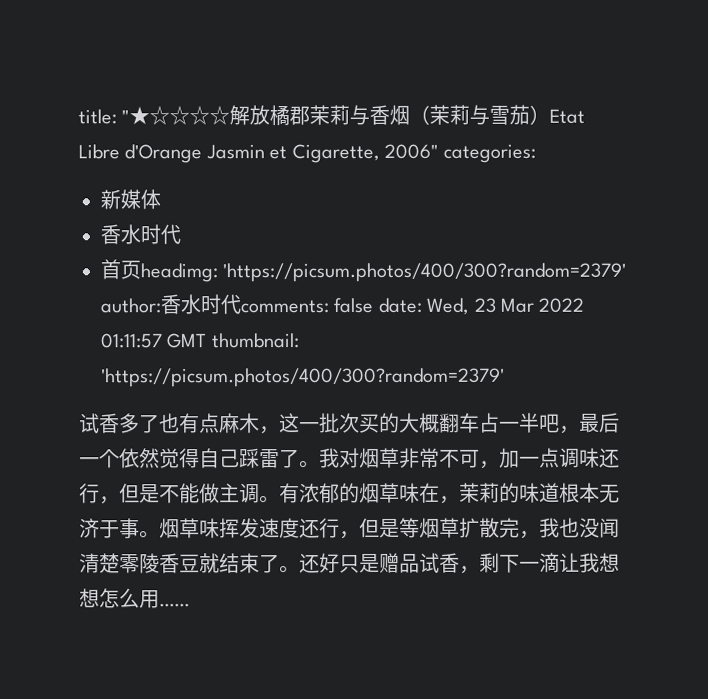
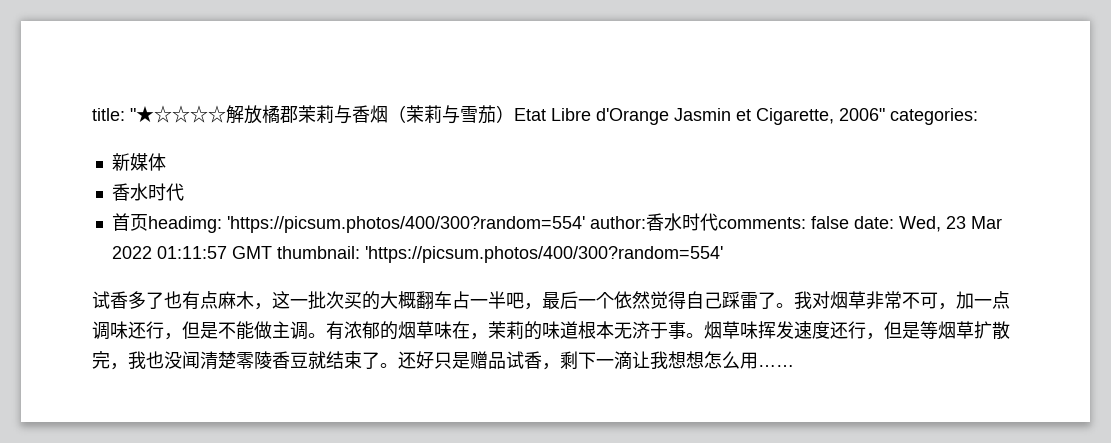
[222,262,627,283] 'https://picsum.photos/400/300?random=2379' -> [226,216,585,233] 'https://picsum.photos/400/300?random=554'
[101,367,505,388] 'https://picsum.photos/400/300?random=2379' -> [364,246,723,263] 'https://picsum.photos/400/300?random=554'

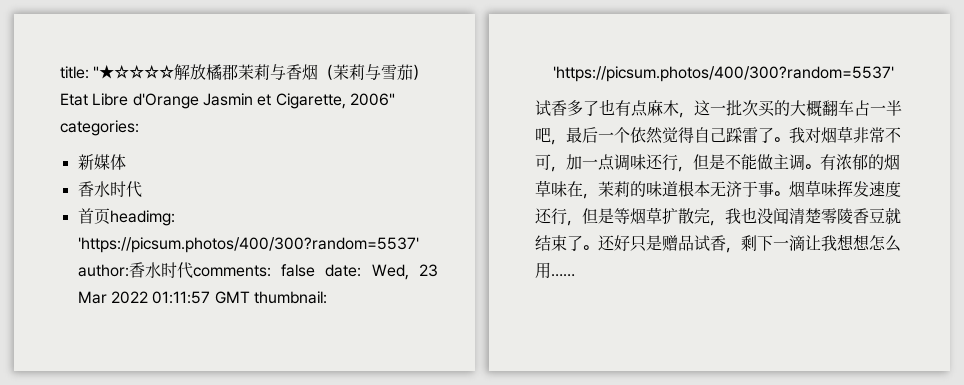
[226,216,585,233] 'https://picsum.photos/400/300?random=554' -> [77,237,419,253] 'https://picsum.photos/400/300?random=5537'
[364,246,723,263] 'https://picsum.photos/400/300?random=554' -> [552,66,894,82] 'https://picsum.photos/400/300?random=5537'

